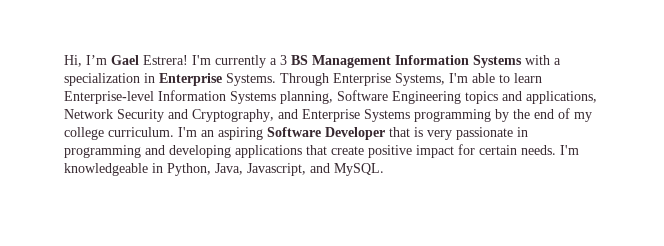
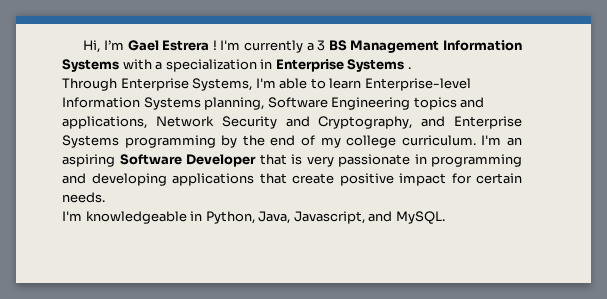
[143,55,188,65] Estrera! -> [162,40,217,51] Estrera !
[226,73,276,86] Systems. -> [347,59,411,72] Systems . //
(556, 150) none -> (105, 197) //

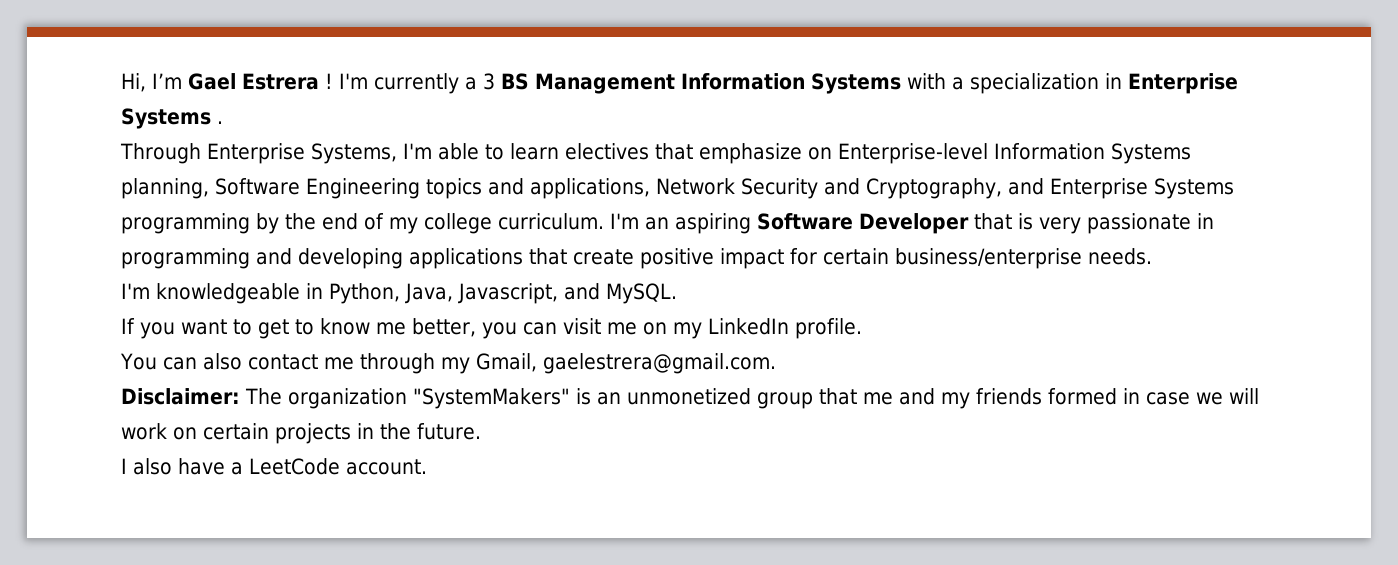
(362, 83) none -> [565,143,832,164] electives that emphasize on
(522, 178) none -> [895,248,1082,269] business/enterprise
(445, 217) none -> [121,318,862,339] [120,353,776,374] [121,388,1259,409] [121,423,481,444] [121,458,427,475] // If you want to get to know me better, you can visit me on my LinkedIn profile. // You can also contact me through my Gmail, gaelestrera@gmail.com. // Disclaimer: The organization "SystemMakers" is an unmonetized group that me and my friends formed in case we will work on certain projects in the future. // I also have a LeetCode account.

